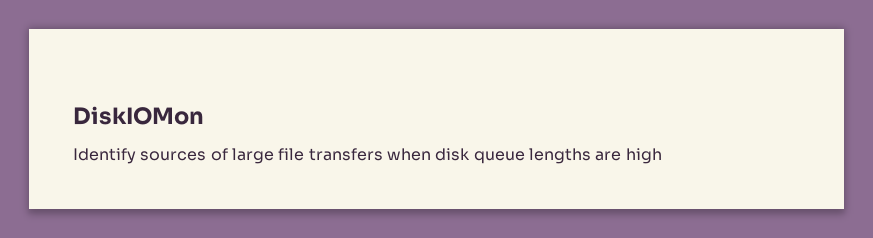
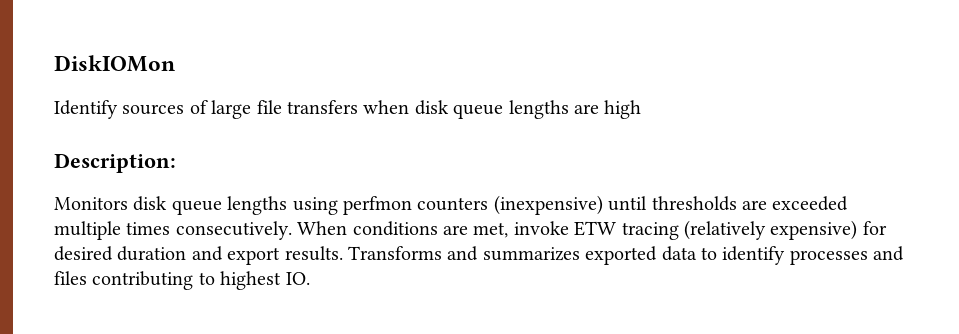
(662, 156) none -> [54,153,176,173] [54,195,849,215] [54,220,887,240] [54,246,905,265] [54,271,310,290] // Description: // Monitors disk queue lengths using perfmon counters (inexpensive) until thresholds are exceeded multiple times consecutively. When conditions are met, invoke ETW tracing (relatively expensive) for desired duration and export results. Transforms and summarizes exported data to identify processes and files contributing to highest IO.

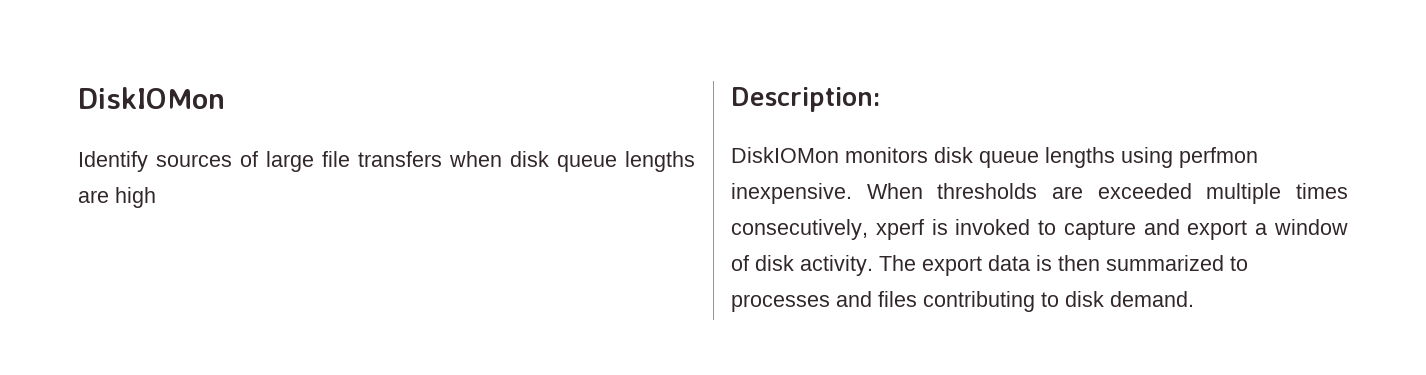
[54,197,128,210] Monitors -> [731,147,928,163] DiskIOMon monitors
[417,195,648,215] counters (inexpensive) until -> [731,183,923,204] inexpensive. When
[175,220,887,240] [54,246,786,265] consecutively. When conditions are met, invoke ETW tracing (relatively expensive) for desired duration and export results. Transforms and summarizes exported data to identify -> [731,219,1348,240] [731,255,1248,276] consecutively, xperf is invoked to capture and export a window of disk activity. The export data is then summarized to
[220,271,310,290] highest IO. -> [1065,291,1194,307] disk demand.

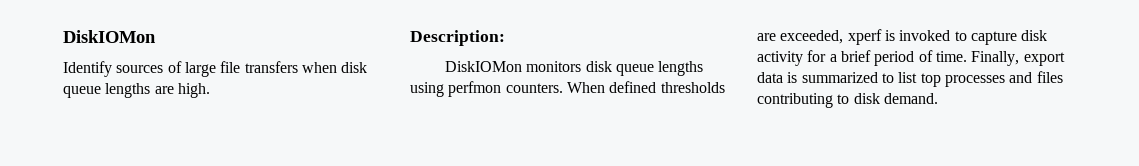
[115,187,156,208] high -> [177,83,210,98] high.
[731,183,1348,204] [731,219,868,240] inexpensive. When thresholds are exceeded multiple times consecutively, -> [505,81,725,93] [757,30,844,44] counters. When defined thresholds are exceeded,
[1143,219,1348,240] [731,255,916,276] and export a window of disk activity. The -> [1021,30,1048,41] [757,50,1020,66] disk activity for a brief period of time. Finally,
[1058,255,1100,271] then -> (798, 77) none
(1248, 263) none -> [898,72,941,87] list top

